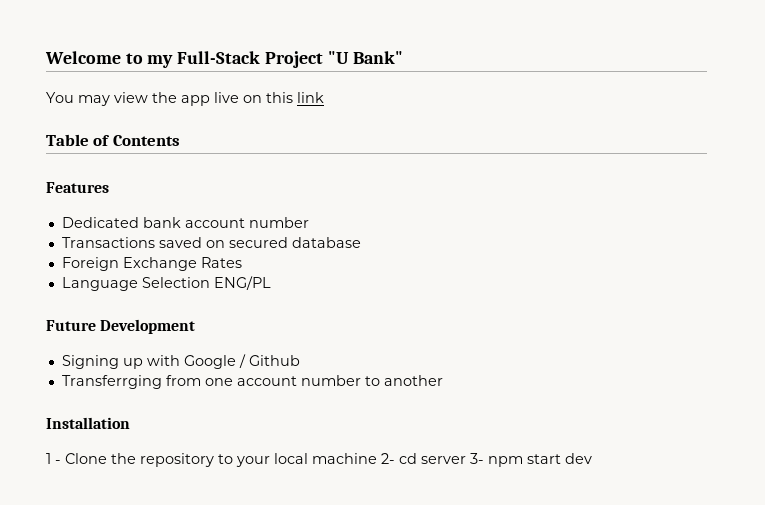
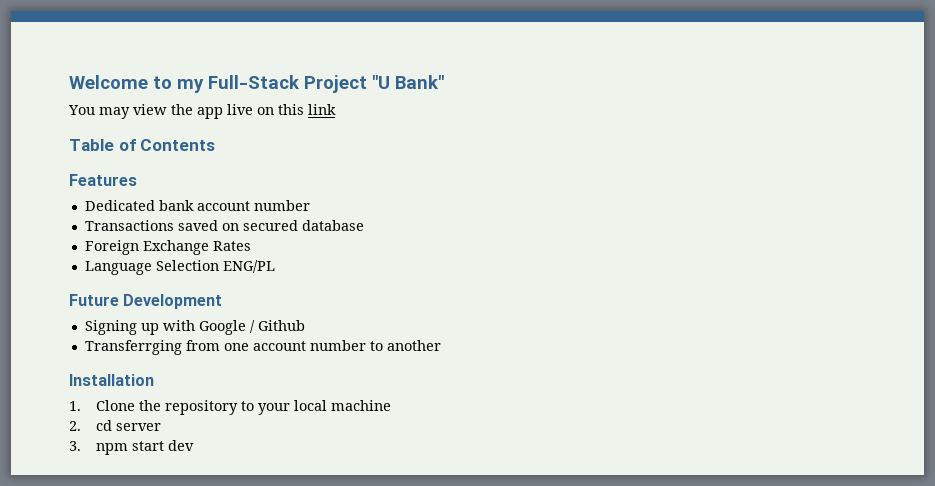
[46,453,61,464] 1 - -> [69,401,81,411] 1.
[381,453,395,464] 2- -> [69,421,81,431] // 2.
[470,453,484,464] 3- -> [69,441,81,451] // 3.

